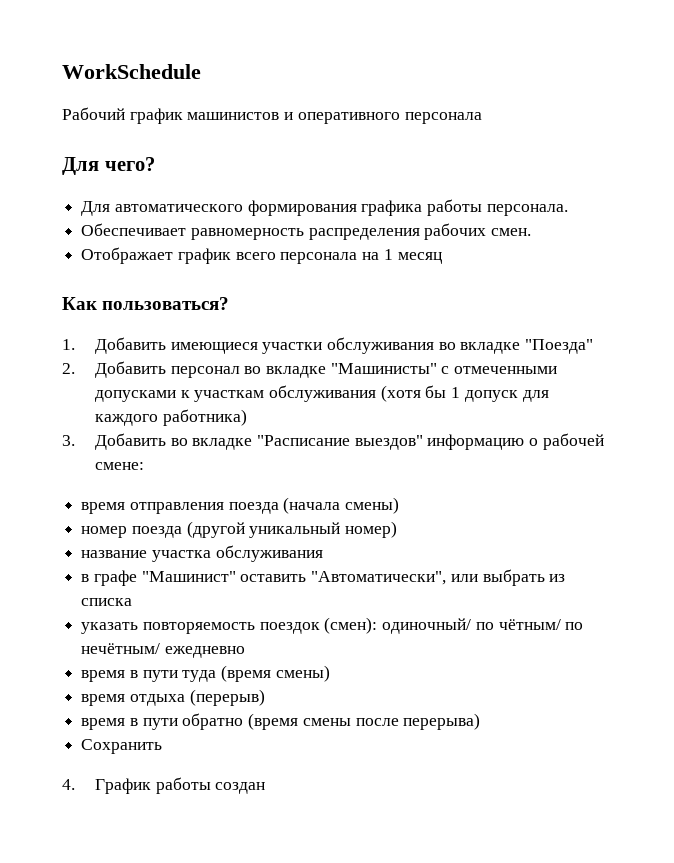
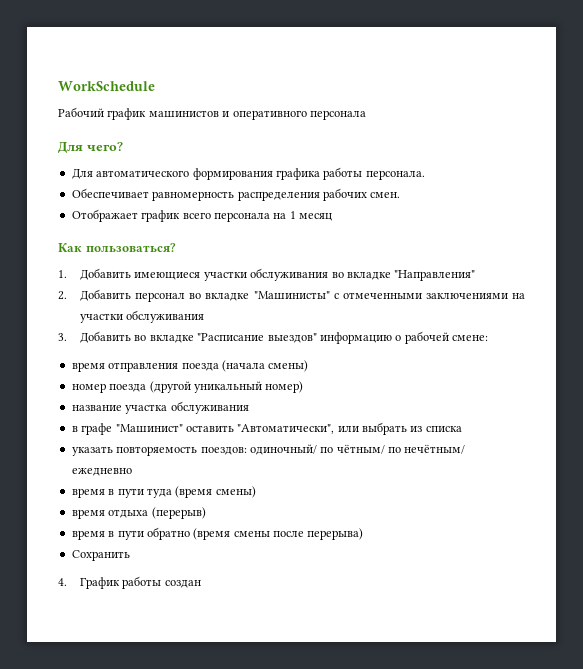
[525,339,594,354] "Поезда" -> [394,270,476,281] "Направления"
[94,385,549,402] [94,409,247,426] допусками к участкам обслуживания (хотя бы 1 допуск для каждого работника) -> [425,293,525,299] [79,310,205,323] заключениями на участки обслуживания
[259,617,378,634] поездок (смен): -> [200,447,247,455] поездов:

